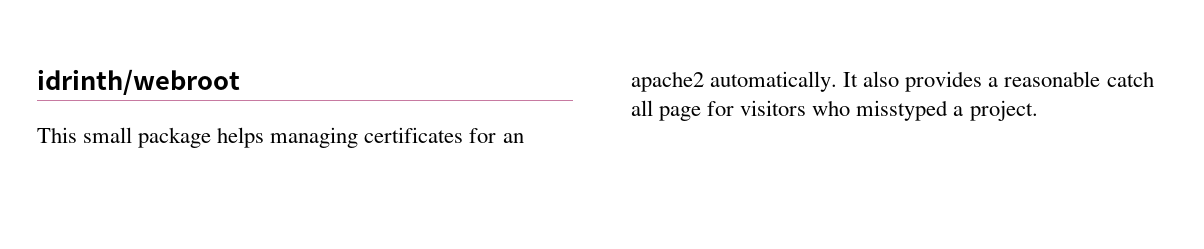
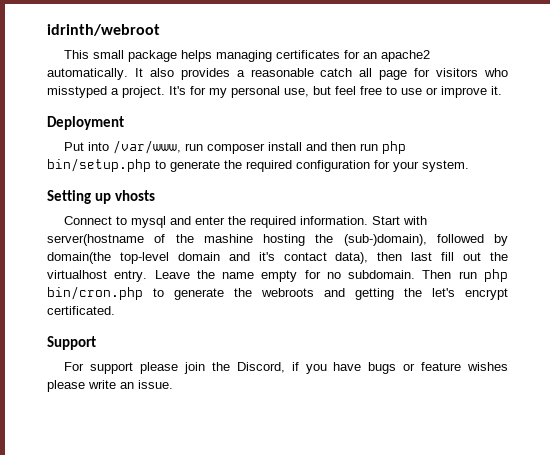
(1038, 110) none -> [169,86,502,98] [47,116,124,130] [64,140,407,154] [47,158,469,172] [47,190,156,204] [64,216,428,228] [47,234,508,246] [47,252,509,264] [47,269,508,282] [47,286,508,300] [47,306,115,315] [47,336,96,350] [64,362,508,374] [47,380,173,392] It's for my personal use, but feel free to use or improve it. // Deployment // Put into /var/www, run composer install and then run php bin/setup.php to generate the required configuration for your system. // Setting up vhosts // Connect to mysql and enter the required information. Start with server(hostname of the mashine hosting the (sub-)domain), followed by domain(the top-level domain and it's contact data), then last fill out the virtualhost entry. Leave the name empty for no subdomain. Then run php bin/cron.php to generate the webroots and getting the let's encrypt certificated. // Support // For support please join the Discord, if you have bugs or feature wishes please write an issue.

